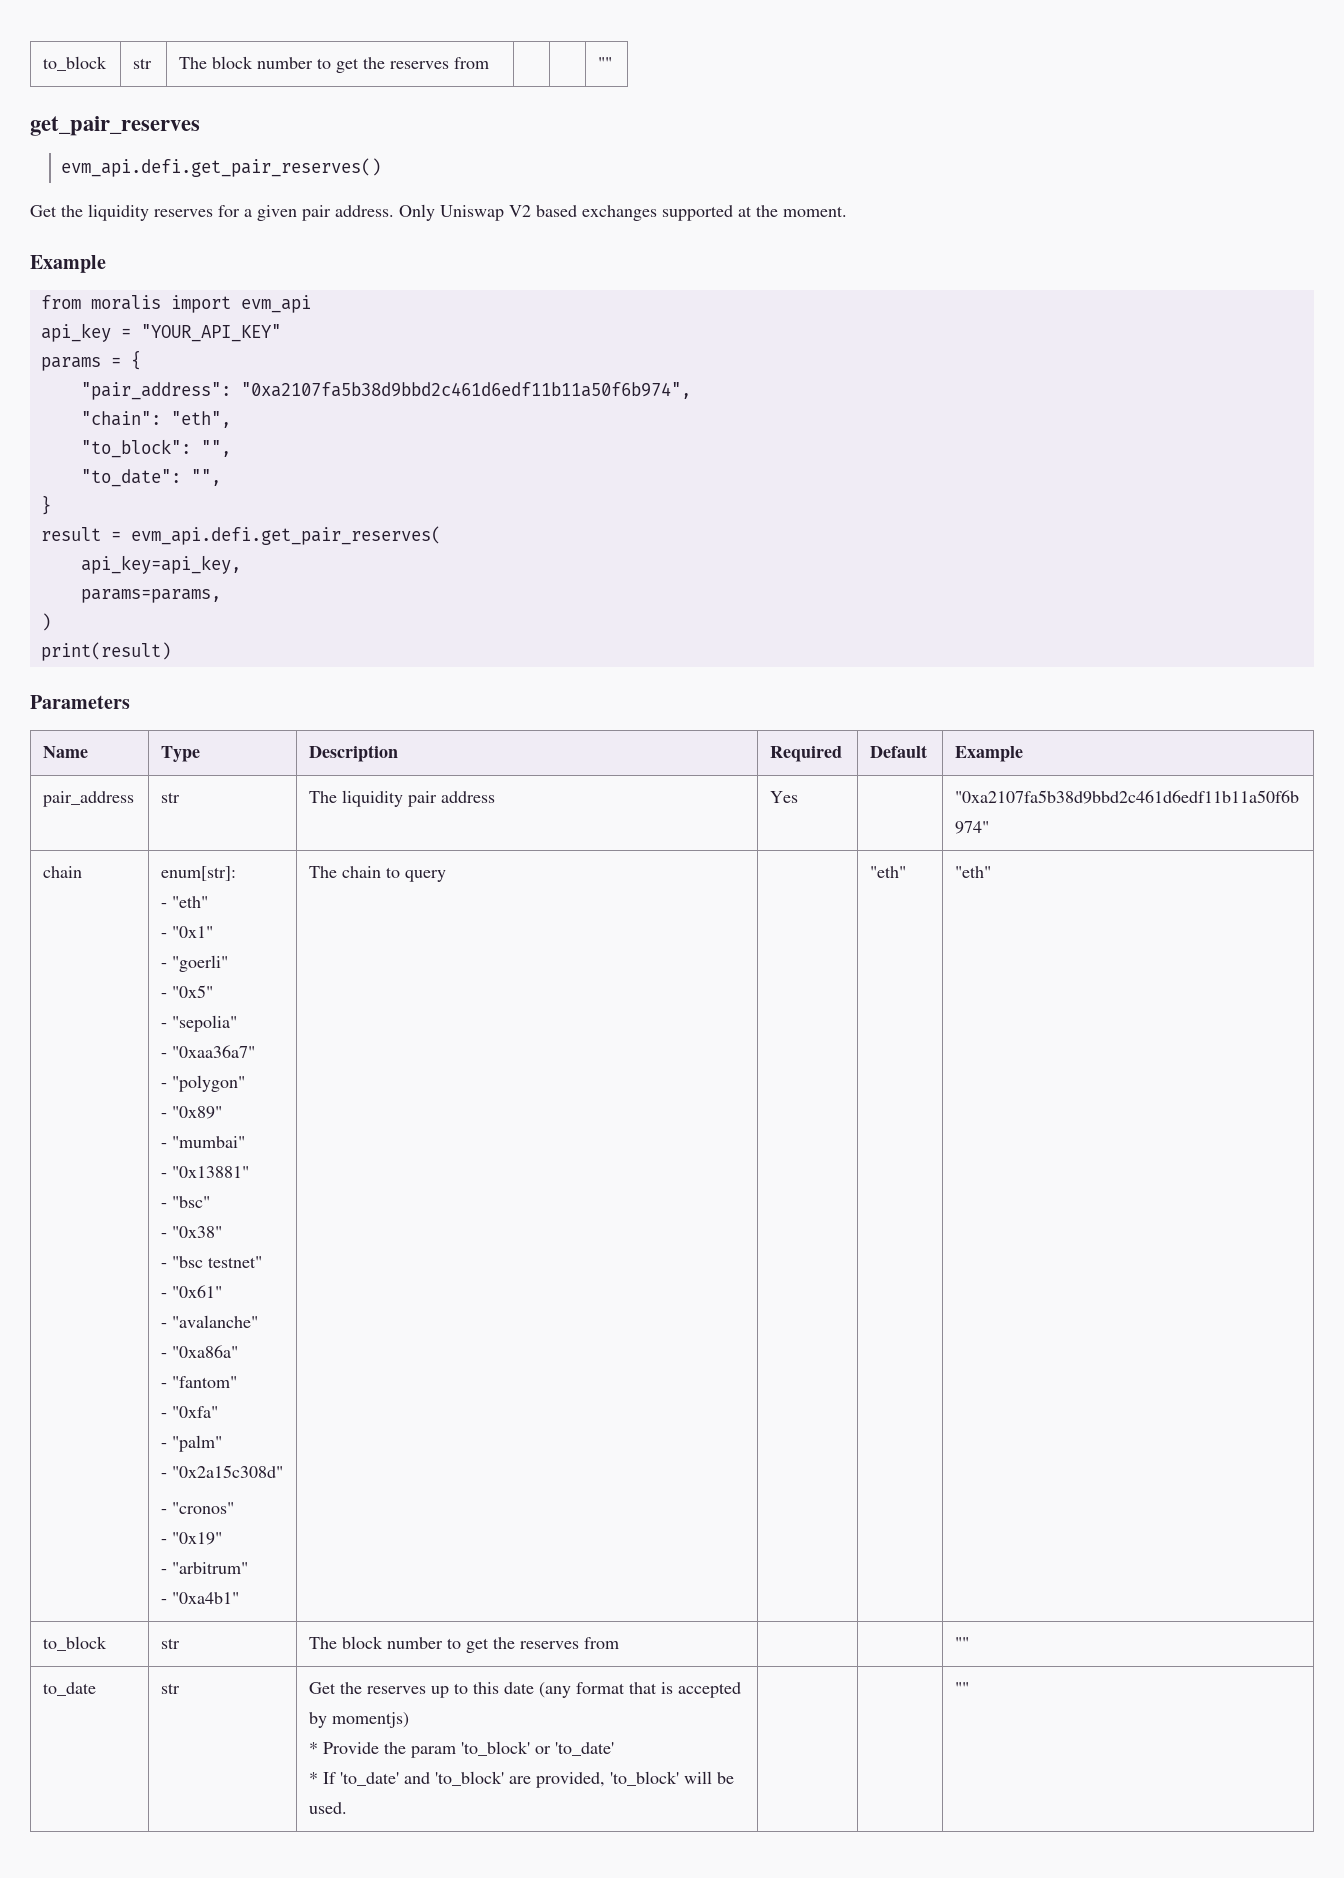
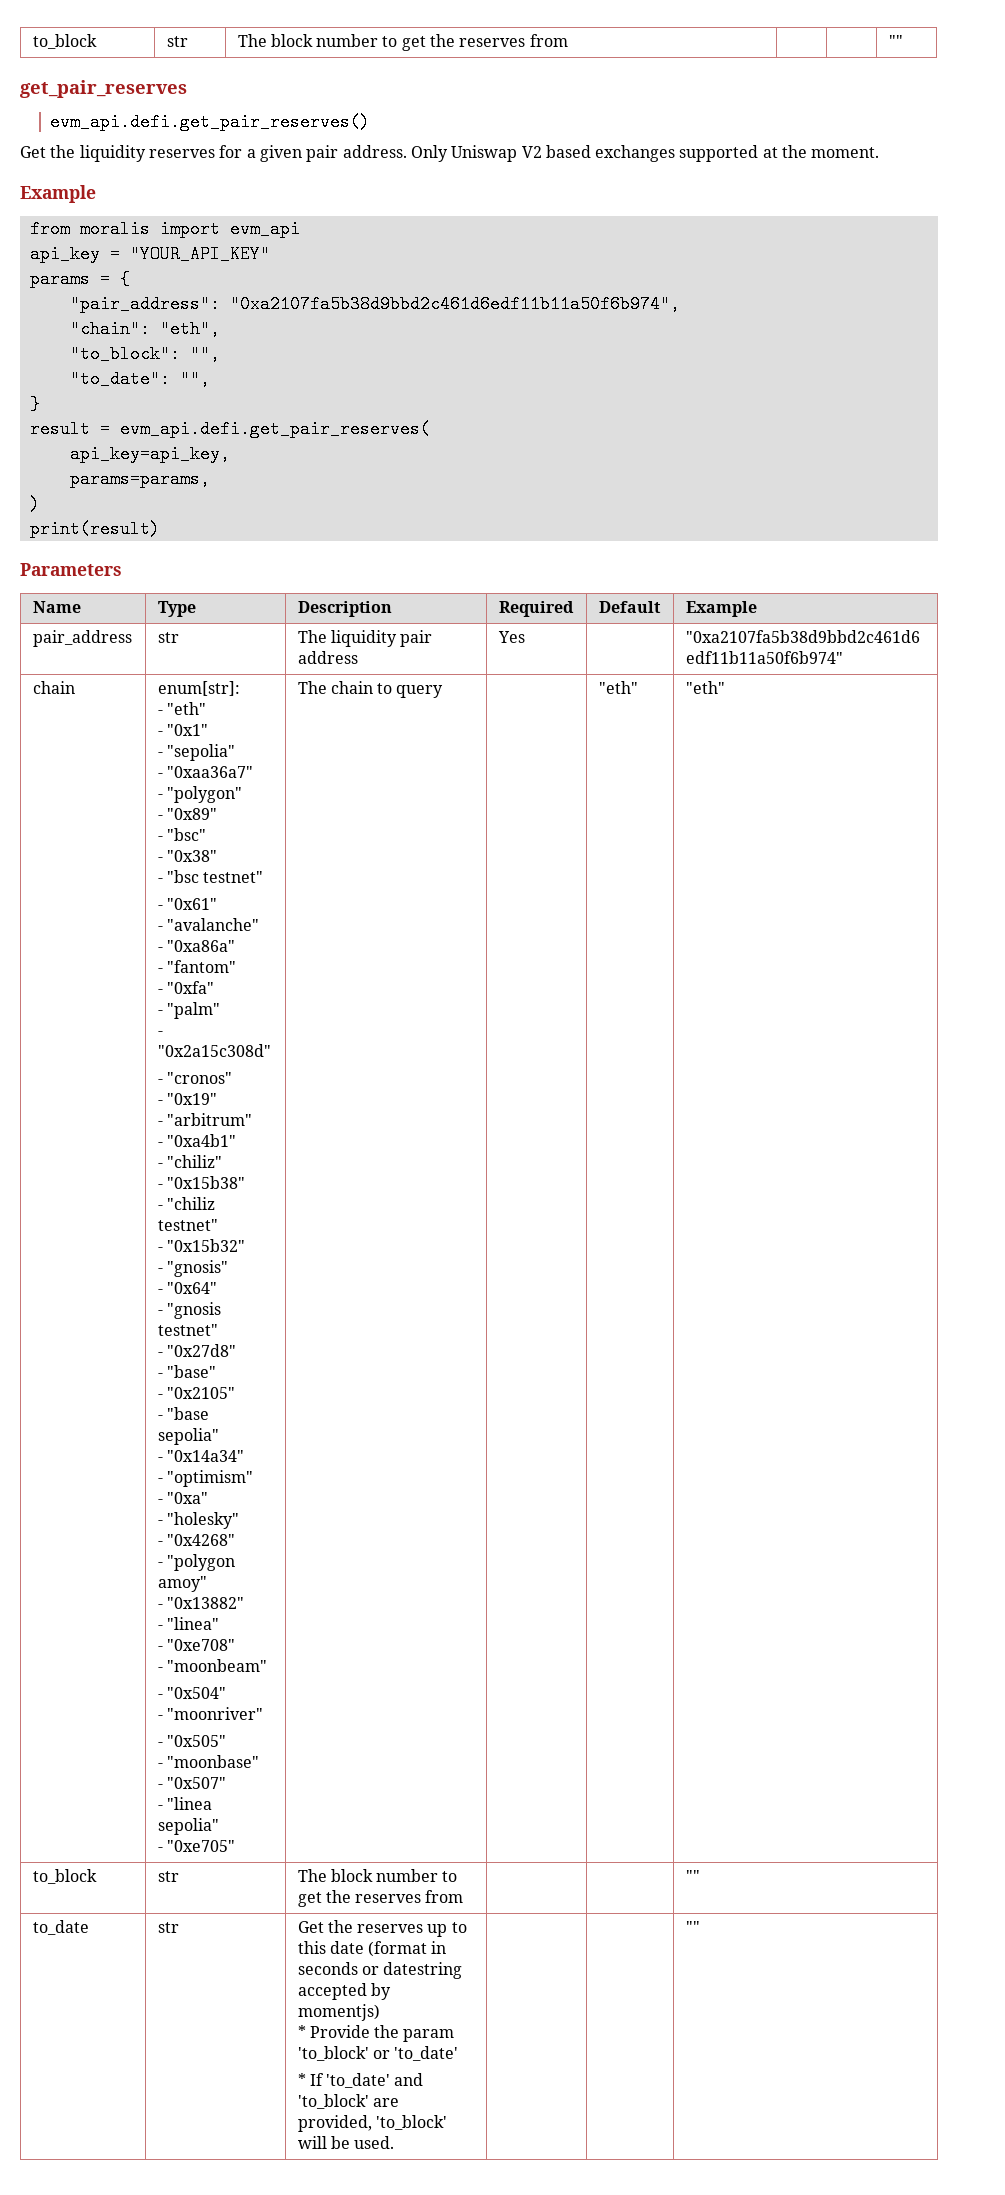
[161,955,229,972] [161,985,214,998] // - "goerli" // - "0x5" -> (208, 730) none
[161,1136,246,1148] [161,1166,250,1178] // - "mumbai" // - "0x13881" -> (217, 814) none
(240, 1598) none -> [157,1155,222,1168] [157,1176,245,1189] [157,1197,215,1210] [157,1219,218,1231] [157,1239,245,1252] [157,1260,228,1277] [157,1282,217,1294] [157,1302,221,1319] [157,1324,218,1336] [157,1344,236,1357] [157,1365,216,1378] [157,1387,235,1399] [157,1407,209,1420] [157,1428,219,1445] [157,1450,244,1462] [157,1470,253,1487] [157,1492,208,1504] [157,1512,239,1529] [157,1534,235,1546] [157,1554,235,1571] [157,1576,207,1592] [157,1597,244,1609] [157,1617,219,1630] [157,1639,235,1651] [157,1659,267,1672] [157,1687,226,1699] [157,1707,263,1720] [157,1735,226,1747] [157,1755,259,1768] [157,1777,226,1789] [157,1797,212,1810] [157,1818,219,1835] [157,1840,235,1852] // - "chiliz" // - "0x15b38" // - "chiliz testnet" // - "0x15b32" // - "gnosis" // - "0x64" // - "gnosis testnet" // - "0x27d8" // - "base" // - "0x2105" // - "base sepolia" // - "0x14a34" // - "optimism" // - "0xa" // - "holesky" // - "0x4268" // - "polygon amoy" // - "0x13882" // - "linea" // - "0xe708" // - "moonbeam" // - "0x504" // - "moonriver" // - "0x505" // - "moonbase" // - "0x507" // - "linea sepolia" // - "0xe705"
[539,1682,674,1698] (any format that is -> [368,1941,447,1957] [297,1962,463,1979] (format in seconds or datestring

